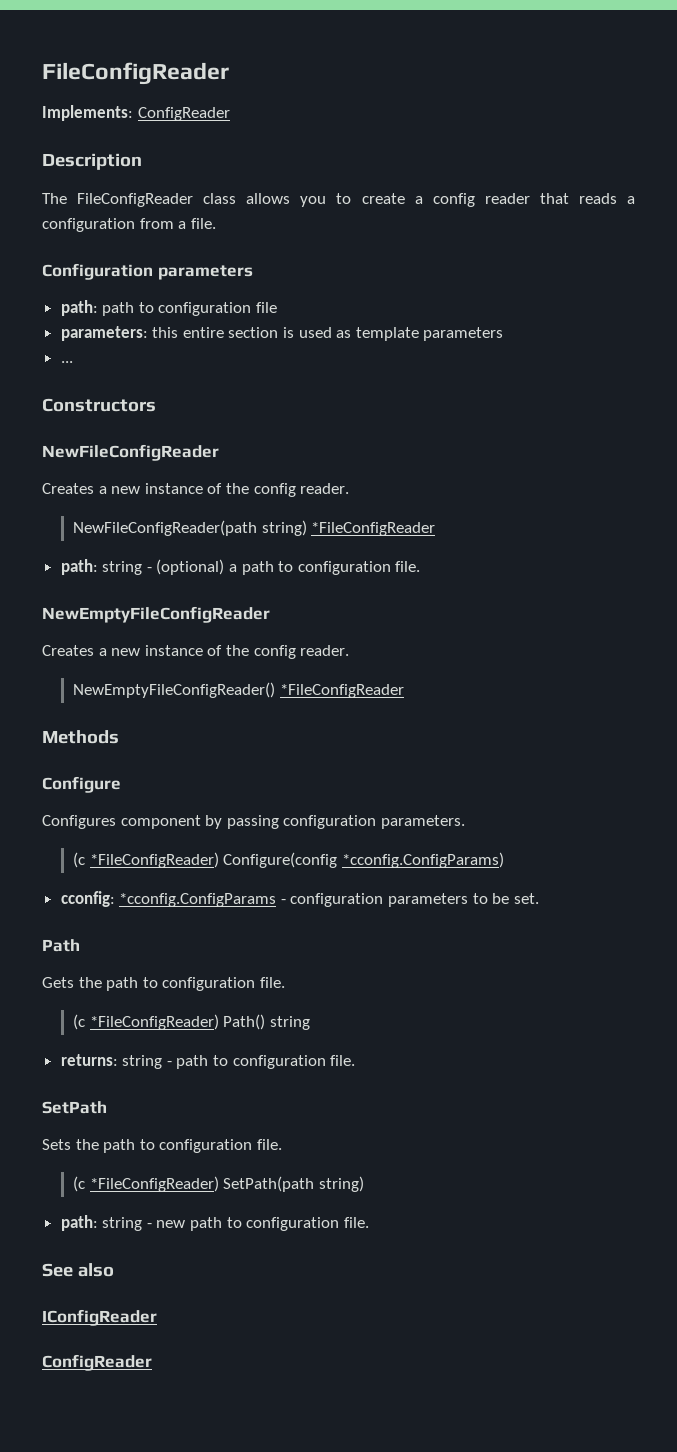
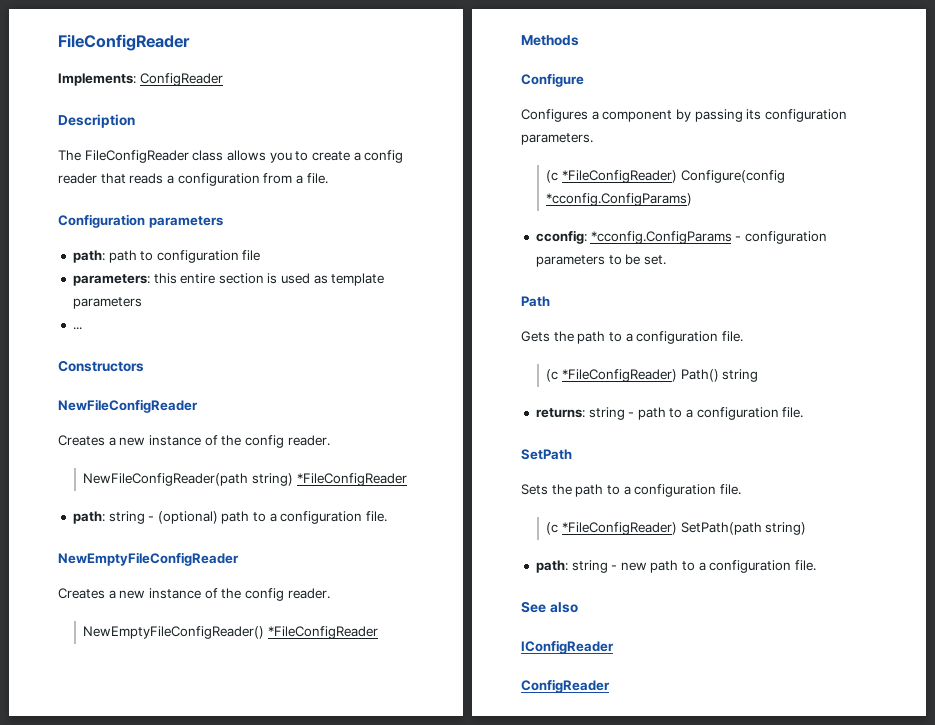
[229,561,294,575] a path to -> [221,511,277,524] path to a
(116, 822) none -> [591,111,599,120] a
(279, 822) none -> [746,109,762,120] its
(158, 982) none -> [625,333,633,342] a
(229, 1060) none -> [686,409,694,418] a
(155, 1144) none -> [623,486,631,495] a
(242, 1222) none -> [698,562,706,571] a

